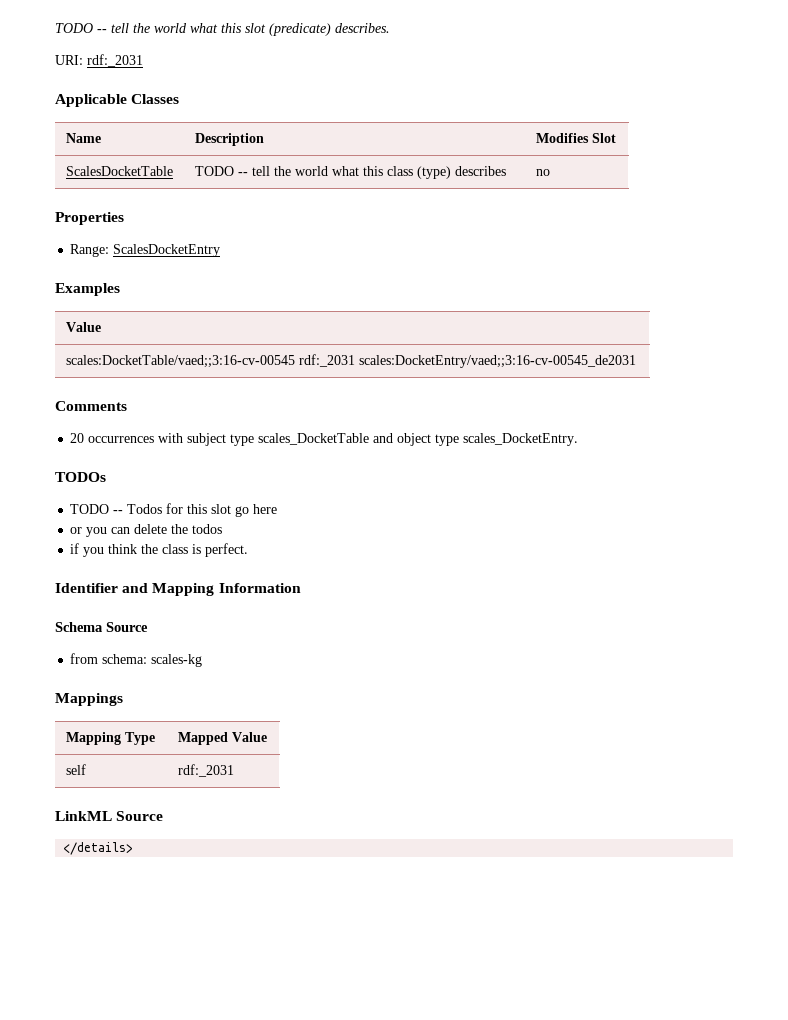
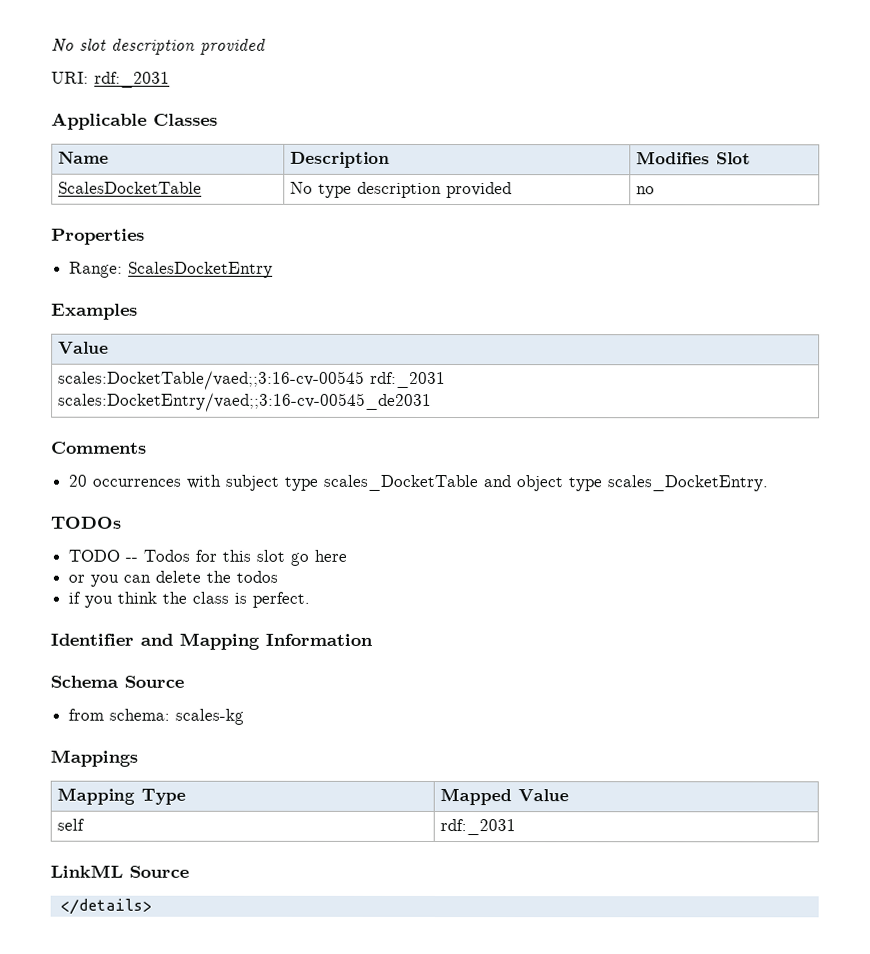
[55,23,390,36] TODO -- tell the world what this slot (predicate) describes. -> [51,38,266,55] No slot description provided
[194,166,506,179] TODO -- tell the world what this class (type) describes -> [290,181,513,199] No type description provided

